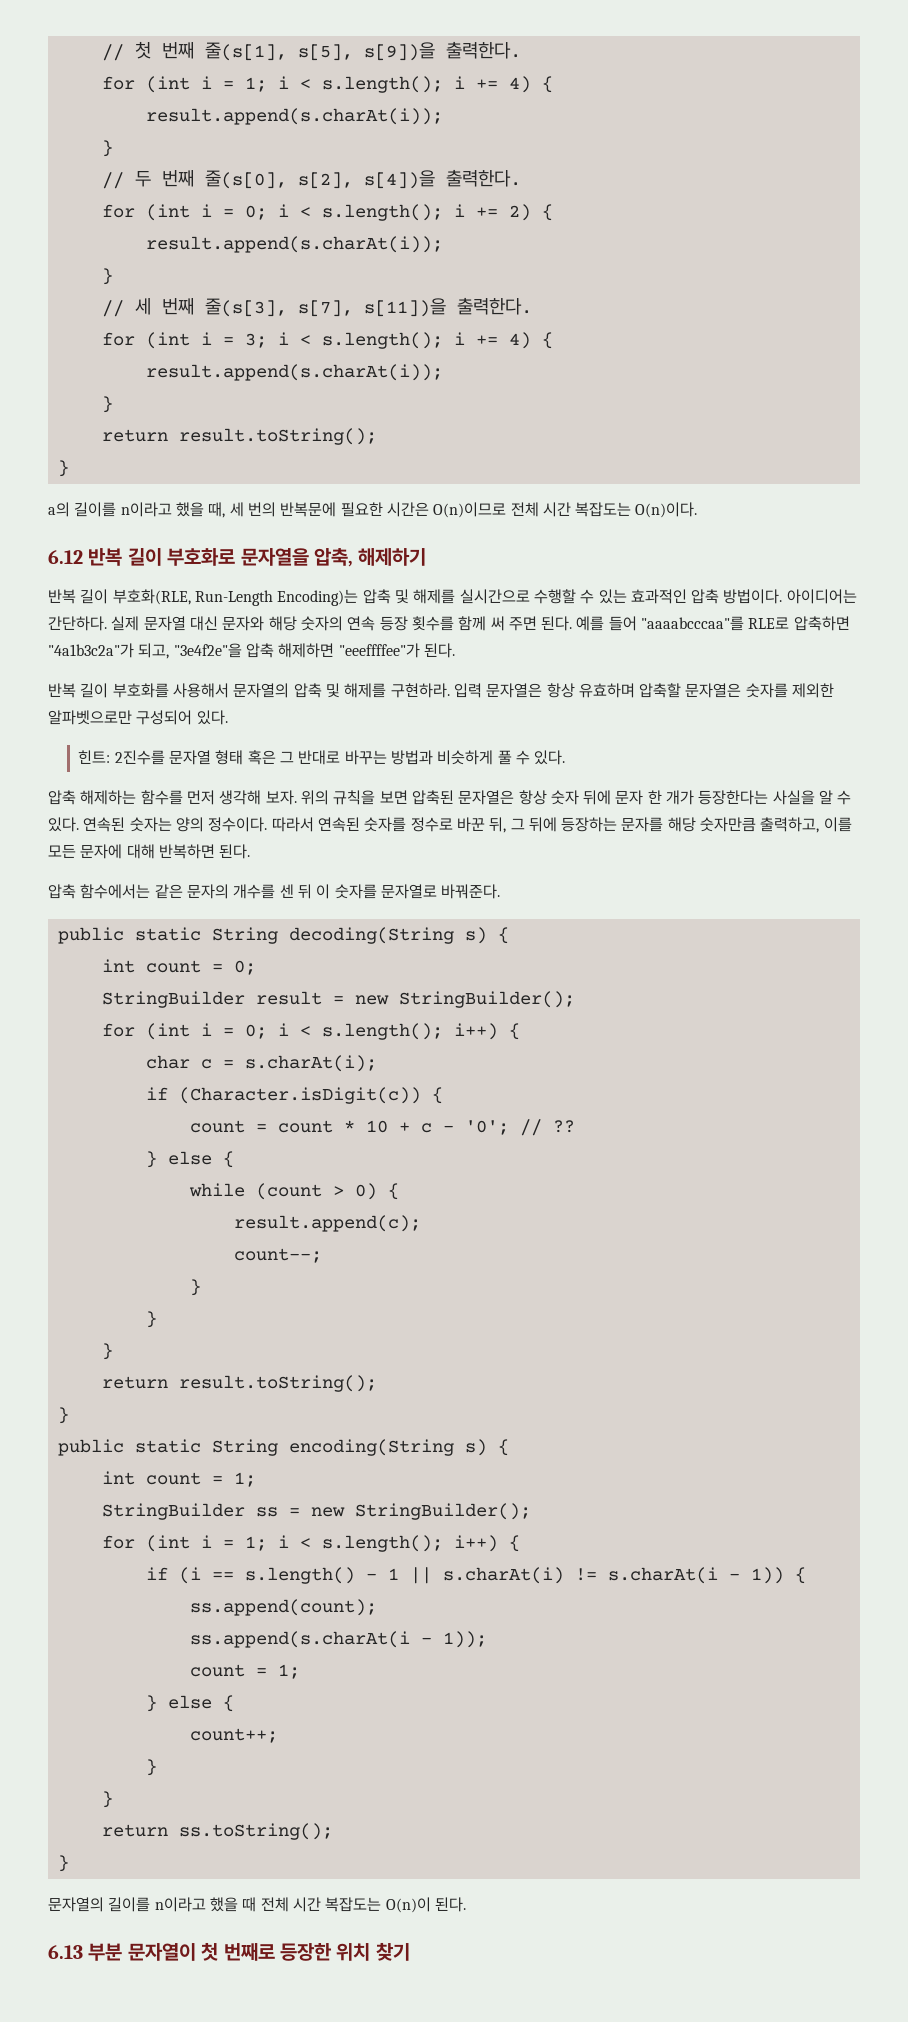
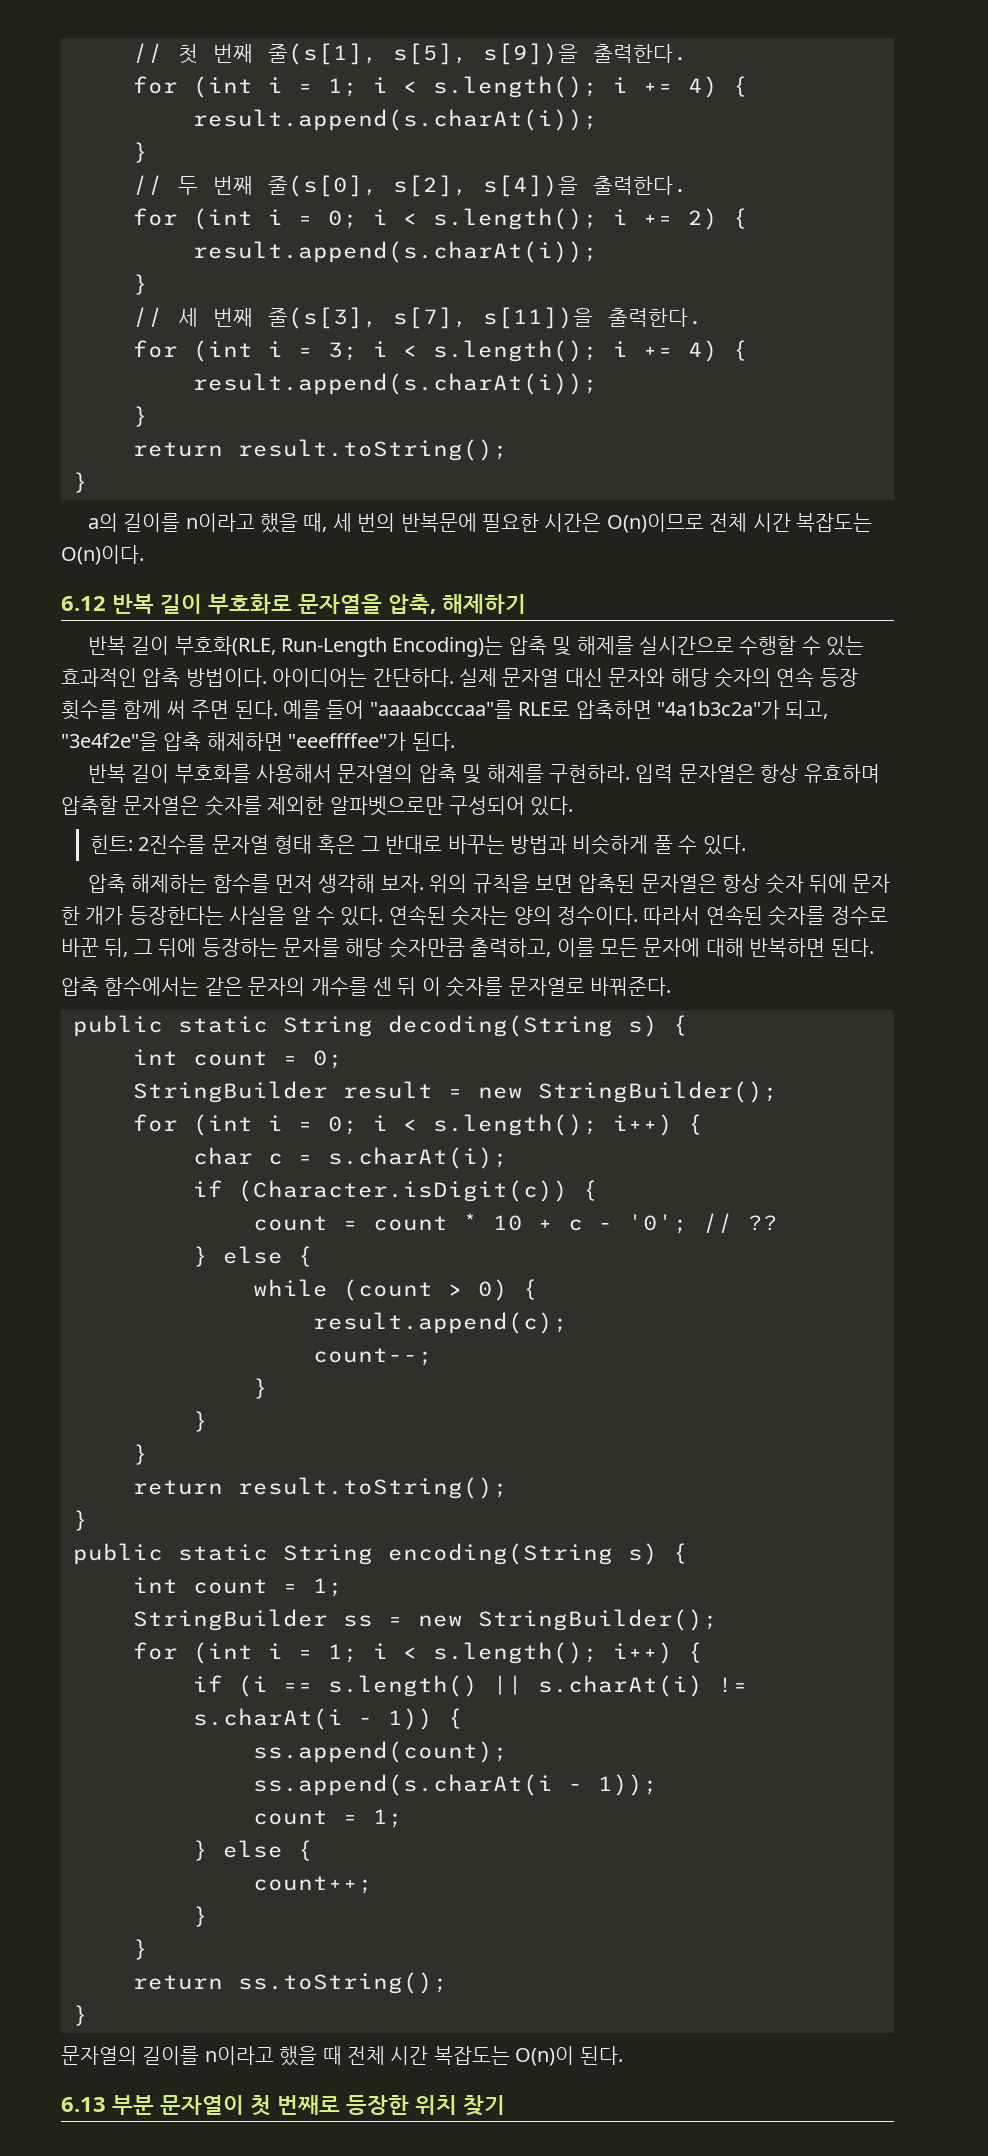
[365,1568,399,1580] - 1 -> (478, 1686) none

